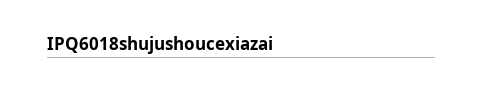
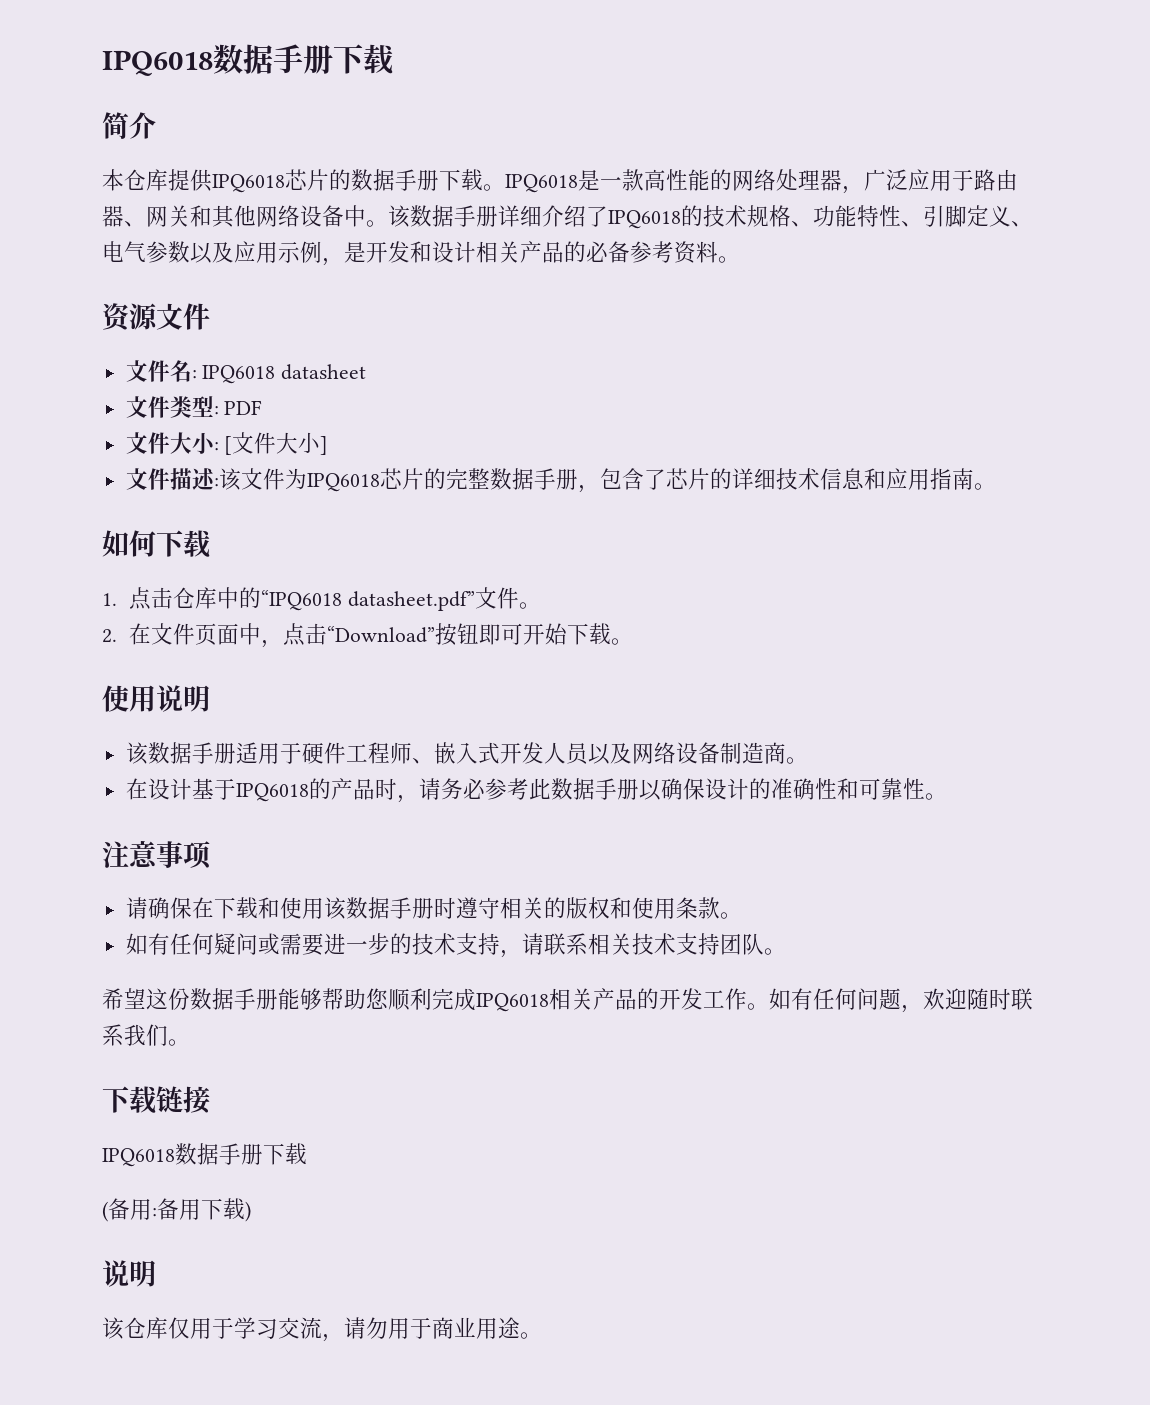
[47,36,273,54] IPQ6018shujushoucexiazai -> [102,44,394,76] [102,112,156,139] [102,169,1018,194] [102,205,1033,229] [102,241,740,266] [102,303,210,332] [125,360,367,384] [125,396,263,418] [125,432,329,455] [125,468,996,493] [102,530,211,558] [102,587,542,611] [102,623,634,648] [102,685,210,712] [125,742,808,765] [125,778,947,803] [102,840,212,869] [125,897,742,920] [125,933,786,958] [102,988,1033,1013] [102,1024,190,1046] [102,1086,210,1114] [102,1143,307,1167] [102,1198,251,1222] [102,1260,156,1287] [102,1317,542,1342] IPQ6018数据手册下载 // 简介 // 本仓库提供IPQ6018芯片的数据手册下载。IPQ6018是一款高性能的网络处理器，广泛应用于路由器、网关和其他网络设备中。该数据手册详细介绍了IPQ6018的技术规格、功能特性、引脚定义、电气参数以及应用示例，是开发和设计相关产品的必备参考资料。 // 资源文件 // 文件名: IPQ6018 datasheet // 文件类型: PDF // 文件大小: [文件大小] // 文件描述:该文件为IPQ6018芯片的完整数据手册，包含了芯片的详细技术信息和应用指南。 // 如何下载 // 1.点击仓库中的“IPQ6018 datasheet.pdf”文件。 // 2.在文件页面中，点击“Download”按钮即可开始下载。 // 使用说明 // 该数据手册适用于硬件工程师、嵌入式开发人员以及网络设备制造商。 // 在设计基于IPQ6018的产品时，请务必参考此数据手册以确保设计的准确性和可靠性。 // 注意事项 // 请确保在下载和使用该数据手册时遵守相关的版权和使用条款。 // 如有任何疑问或需要进一步的技术支持，请联系相关技术支持团队。 // 希望这份数据手册能够帮助您顺利完成IPQ6018相关产品的开发工作。如有任何问题，欢迎随时联系我们。 // 下载链接 // IPQ6018数据手册下载 // (备用:备用下载) // 说明 // 该仓库仅用于学习交流，请勿用于商业用途。

